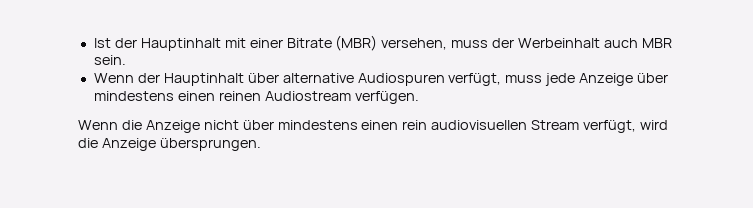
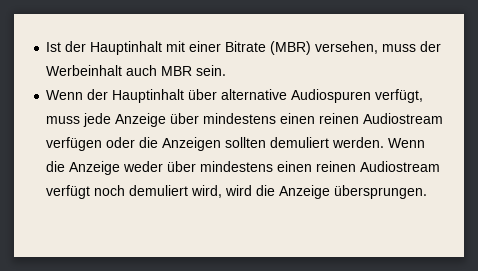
[354,91,419,104] verfügen. // -> [46,137,385,151] verfügen oder die Anzeigen sollten demuliert werden.
[203,120,637,133] nicht über mindestens einen rein audiovisuellen Stream verfügt, -> [123,161,441,172] [46,185,223,199] weder über mindestens einen reinen Audiostream verfügt noch demuliert wird,

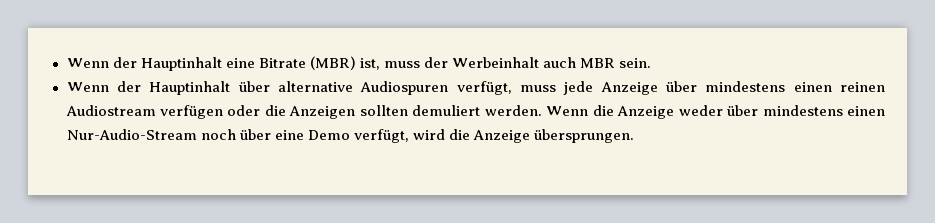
[46,41,222,55] Ist der Hauptinhalt mit einer -> [66,57,255,71] Wenn der Hauptinhalt eine
[315,41,379,54] versehen, -> [359,58,380,70] ist,
[316,161,441,172] [46,185,223,199] reinen Audiostream verfügt noch demuliert wird, -> [66,129,409,143] Nur-Audio-Stream noch über eine Demo verfügt,

